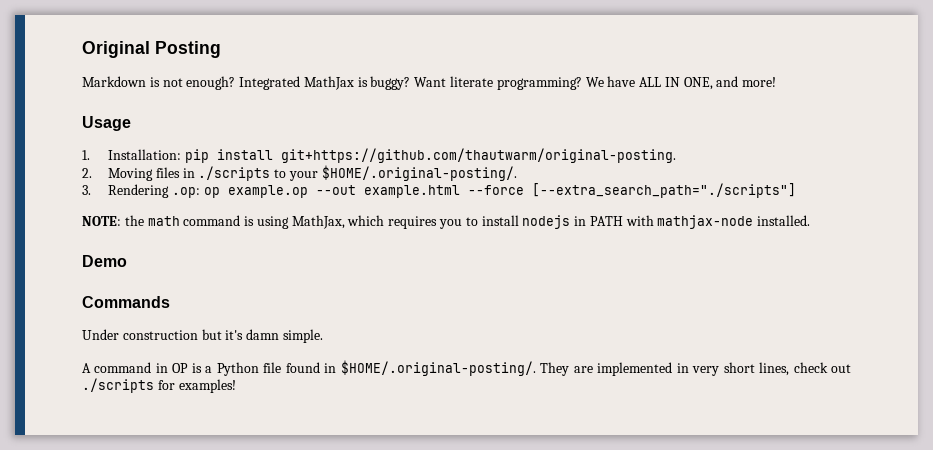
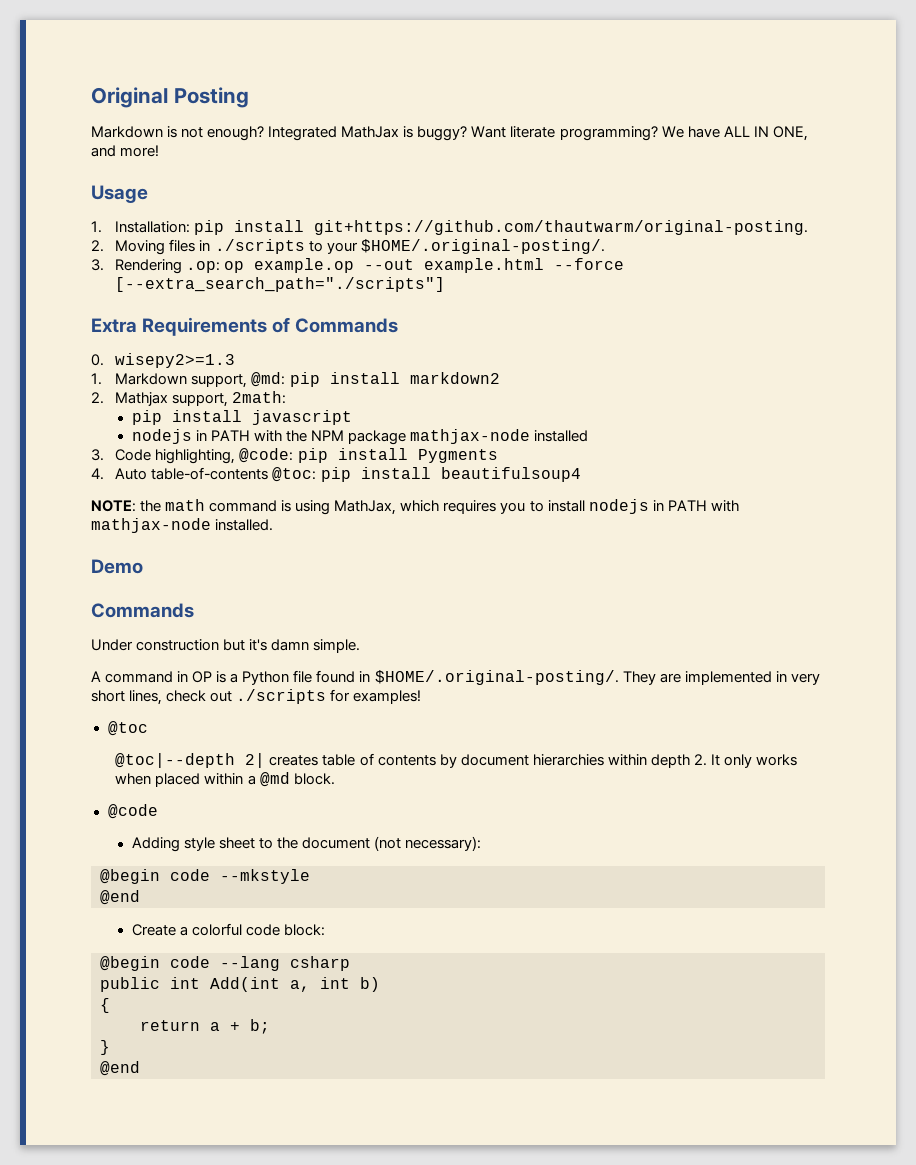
(796, 190) none -> [91,317,399,336] [91,353,236,368] [91,372,500,388] [91,391,287,407] [131,410,352,425] [131,429,589,445] [91,448,498,464] [91,467,581,482] // Extra Requirements of Commands // 0. wisepy2>=1.3 // 1. Markdown support, @md: pip install markdown2 // 2. Mathjax support, 2math: // pip install javascript // nodejs in PATH with the NPM package mathjax-node installed // 3. Code highlighting, @code: pip install Pygments // 4. Auto table-of-contents @toc: pip install beautifulsoup4
(236, 386) none -> [107,721,148,736] [115,753,798,768] [115,772,335,787] [107,804,158,819] [131,836,482,852] [100,869,310,884] [100,890,140,905] [131,923,326,936] [100,956,350,971] [100,977,380,992] [100,998,110,1013] [140,1019,270,1034] [100,1040,110,1055] [100,1061,140,1076] // @toc // @toc|--depth 2| creates table of contents by document hierarchies within depth 2. It only works when placed within a @md block. // @code // Adding style sheet to the document (not necessary): // @begin code --mkstyle // @end // Create a colorful code block: // @begin code --lang csharp // public int Add(int a, int b) // { // return a + b; // } // @end

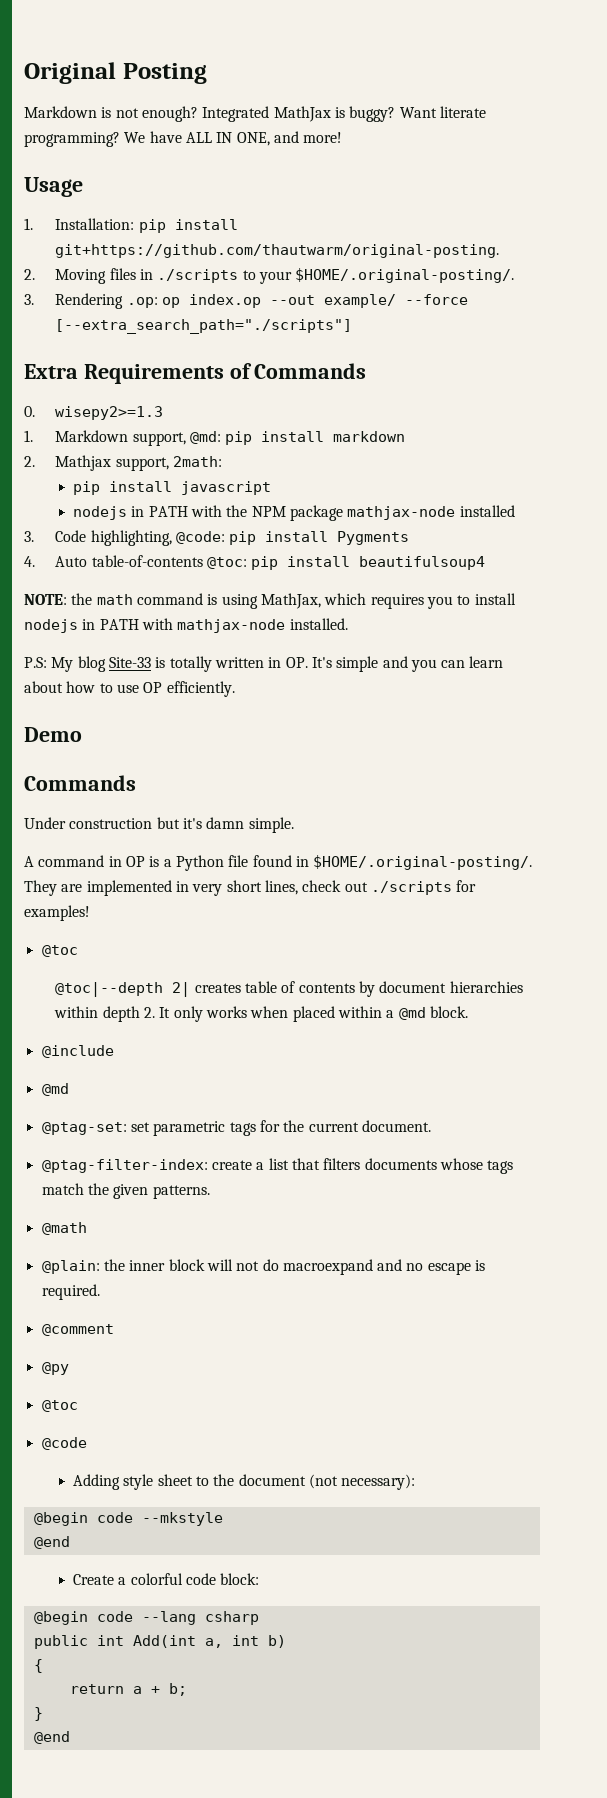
[254,258,545,273] example.op --out example.html -> [188,294,396,308] index.op --out example/
[409,372,500,384] markdown2 -> [333,431,406,442] markdown
(274, 525) none -> [24,656,504,672] [24,681,235,697] // P.S: My blog Site-33 is totally written in OP. It's simple and you can learn about how to use OP efficiently.
(335, 779) none -> [41,1045,114,1058] [41,1083,69,1096] [41,1120,431,1136] [41,1158,514,1174] [41,1183,210,1199] [41,1222,87,1235] [41,1259,486,1275] [41,1284,100,1300] [41,1324,114,1336] [41,1362,69,1375] [41,1400,78,1412] // @include // @md // @ptag-set: set parametric tags for the current document. // @ptag-filter-index: create a list that filters documents whose tags match the given patterns. // @math // @plain: the inner block will not do macroexpand and no escape is required. // @comment // @py // @toc

